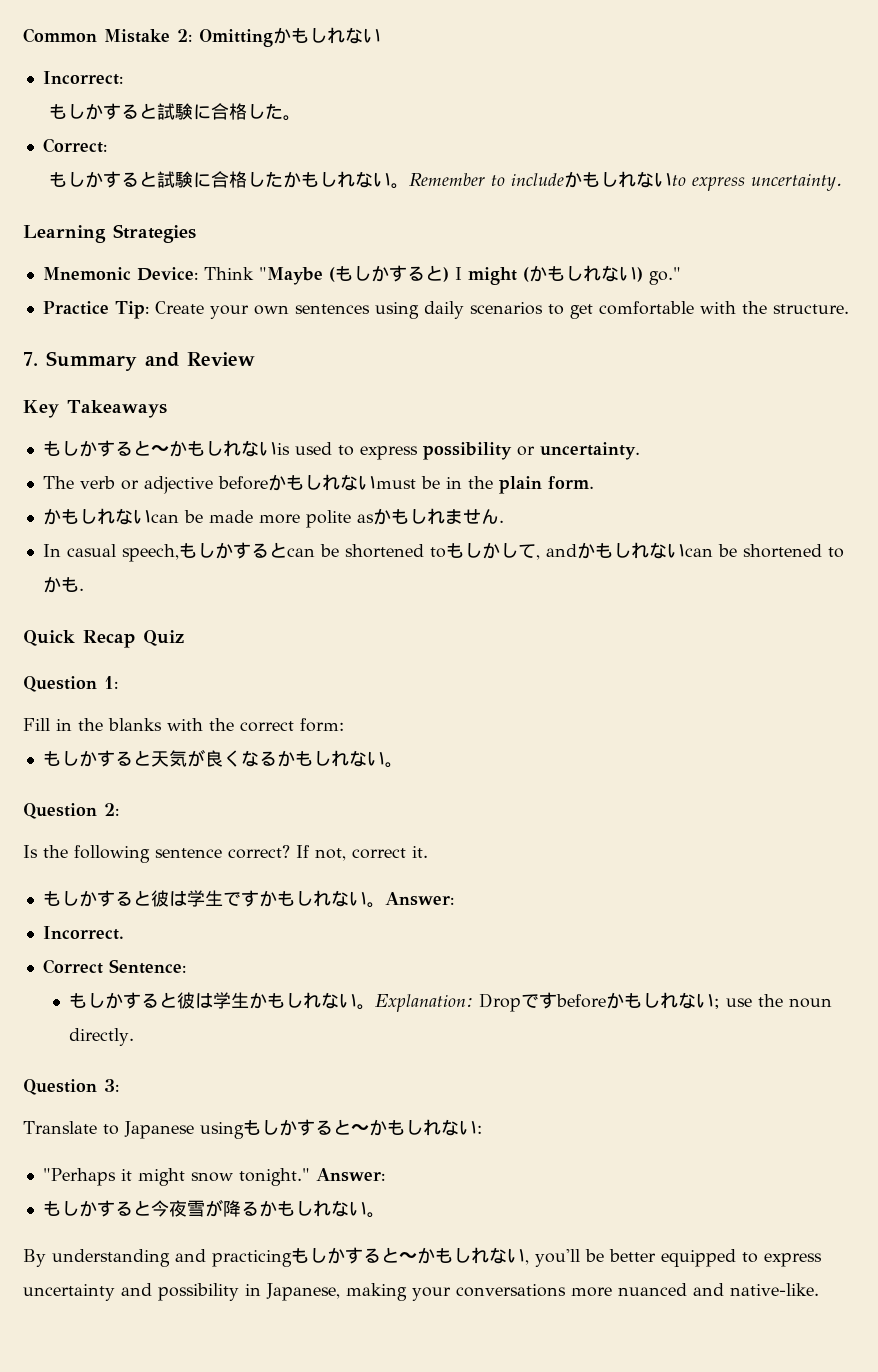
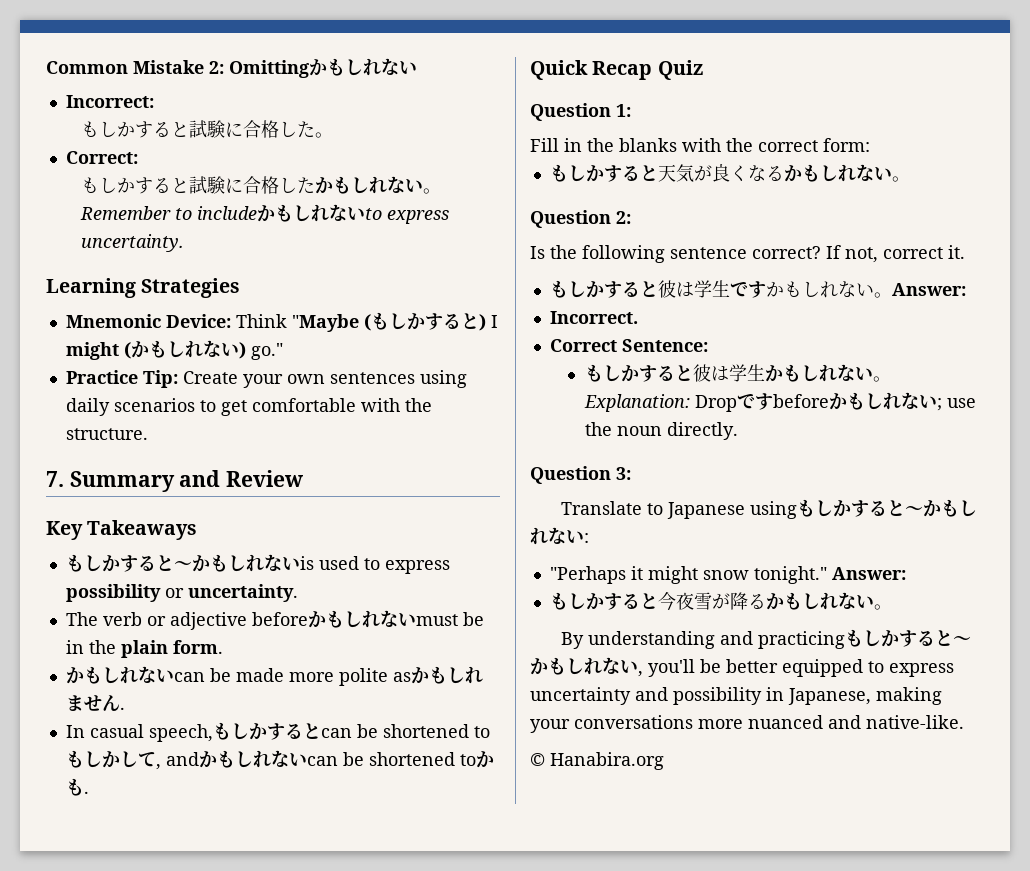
(819, 1289) none -> [530,752,664,770] // © Hanabira.org

